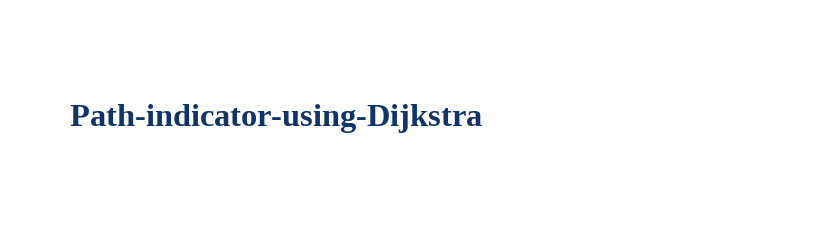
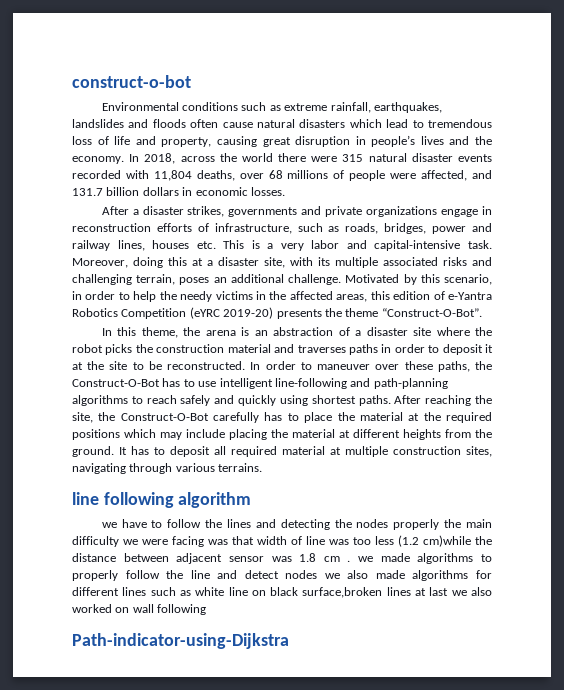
(70, 118) none -> [72,75,191,88] [101,102,442,113] [72,119,492,128] [72,135,492,147] [72,153,493,164] [72,170,493,181] [72,187,285,196] [101,206,492,217] [72,223,493,234] [72,240,492,251] [72,257,492,268] [72,274,493,285] [72,291,493,302] [72,307,482,319] [101,327,492,338] [72,344,494,355] [72,361,492,372] [72,378,448,389] [72,395,492,406] [72,412,493,423] [72,429,492,440] [72,446,492,457] [72,463,263,474] [72,492,252,508] [101,519,493,530] [72,535,492,547] [72,553,492,564] [72,570,492,581] [72,587,493,598] [72,604,207,615] construct-o-bot // Environmental conditions such as extreme rainfall, earthquakes, landslides and floods often cause natural disasters which lead to tremendous loss of life and property, causing great disruption in people’s lives and the economy. In 2018, across the world there were 315 natural disaster events recorded with 11,804 deaths, over 68 millions of people were affected, and 131.7 billion dollars in economic losses. // After a disaster strikes, governments and private organizations engage in reconstruction efforts of infrastructure, such as roads, bridges, power and railway lines, houses etc. This is a very labor and capital-intensive task. Moreover, doing this at a disaster site, with its multiple associated risks and challenging terrain, poses an additional challenge. Motivated by this scenario, in order to help the needy victims in the affected areas, this edition of e-Yantra Robotics Competition (eYRC 2019-20) presents the theme “Construct-O-Bot”. // In this theme, the arena is an abstraction of a disaster site where the robot picks the construction material and traverses paths in order to deposit it at the site to be reconstructed. In order to maneuver over these paths, the Construct-O-Bot has to use intelligent line-following and path-planning algorithms to reach safely and quickly using shortest paths. After reaching the site, the Construct-O-Bot carefully has to place the material at the required positions which may include placing the material at different heights from the ground. It has to deposit all required material at multiple construction sites, navigating through various terrains. // line following algorithm // we have to follow the lines and detecting the nodes properly the main difficulty we were facing was that width of line was too less (1.2 cm)while the distance between adjacent sensor was 1.8 cm . we made algorithms to properly follow the line and detect nodes we also made algorithms for different lines such as white line on black surface,broken lines at last we also worked on wall following //

